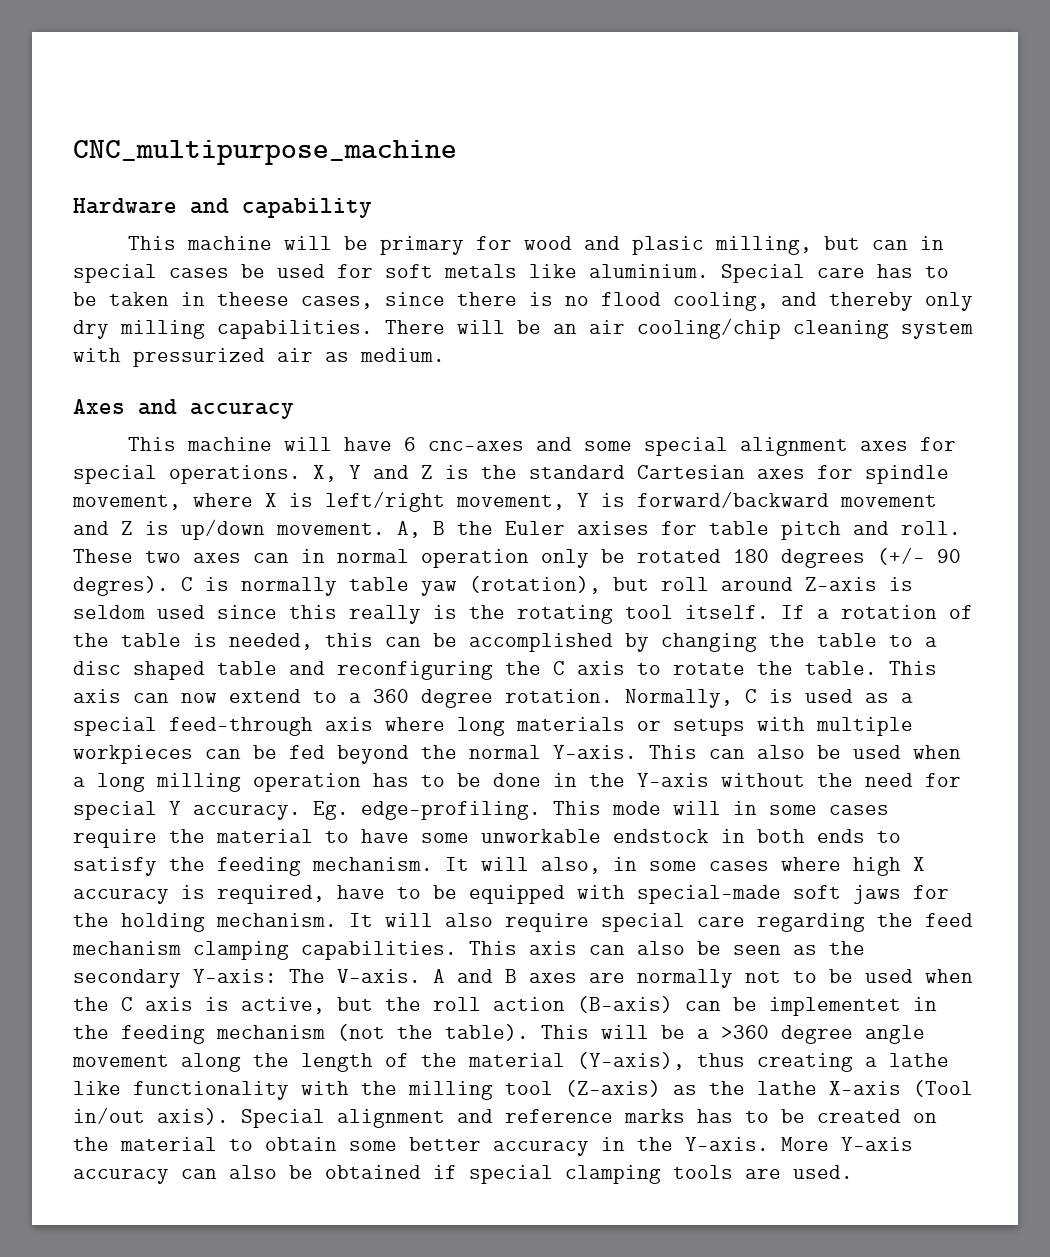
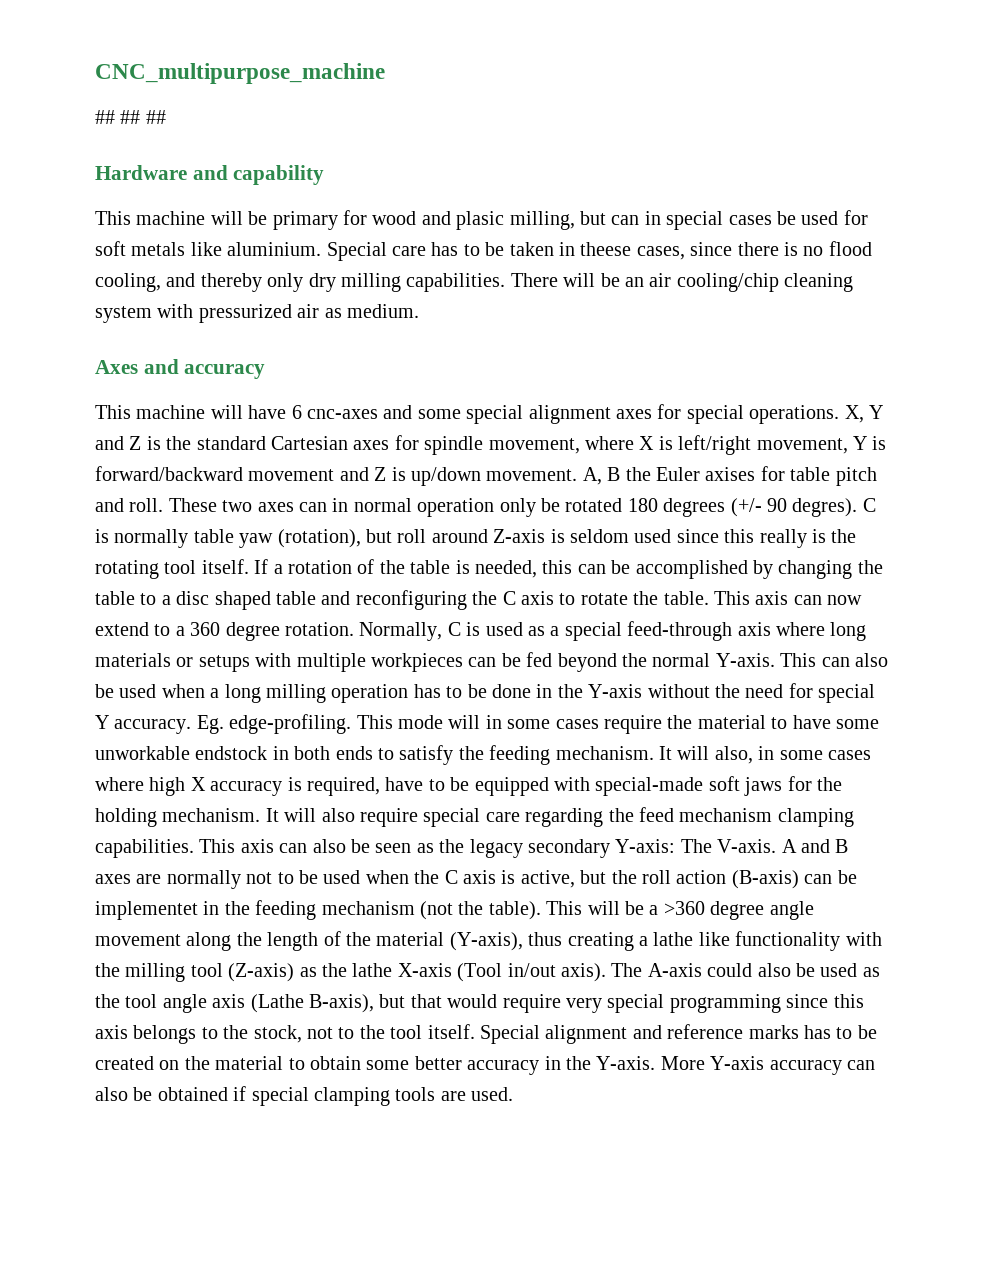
(457, 152) none -> [95,110,166,124] // ## ## ##
(865, 948) none -> [469,839,523,858] legacy
(229, 1116) none -> [611,963,880,977] [95,994,864,1013] [95,1024,475,1044] The A-axis could also be used as the tool angle axis (Lathe B-axis), but that would require very special programming since this axis belongs to the stock, not to the tool itself.

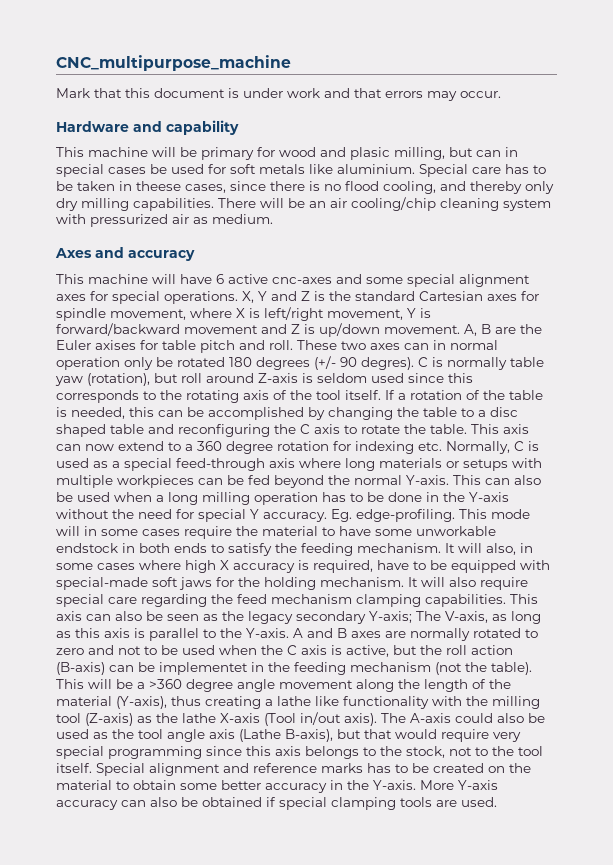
[95,110,166,124] ## ## ## -> [56,88,501,101] Mark that this document is under work and that errors may occur.
(302, 412) none -> [228,274,268,284] active
(621, 474) none -> [495,327,516,334] are
[759,529,857,548] [95,560,159,579] really is the rotating -> [56,390,312,403] corresponds to the rotating axis of the
[285,622,354,636] rotation. -> [277,441,442,454] rotation for indexing etc.
[615,839,777,853] Y-axis: The V-axis. -> [369,611,541,624] [56,628,289,641] Y-axis; The V-axis, as long as this axis is parallel to the Y-axis.
(241, 879) none -> [473,628,538,638] [56,645,114,655] rotated to zero and

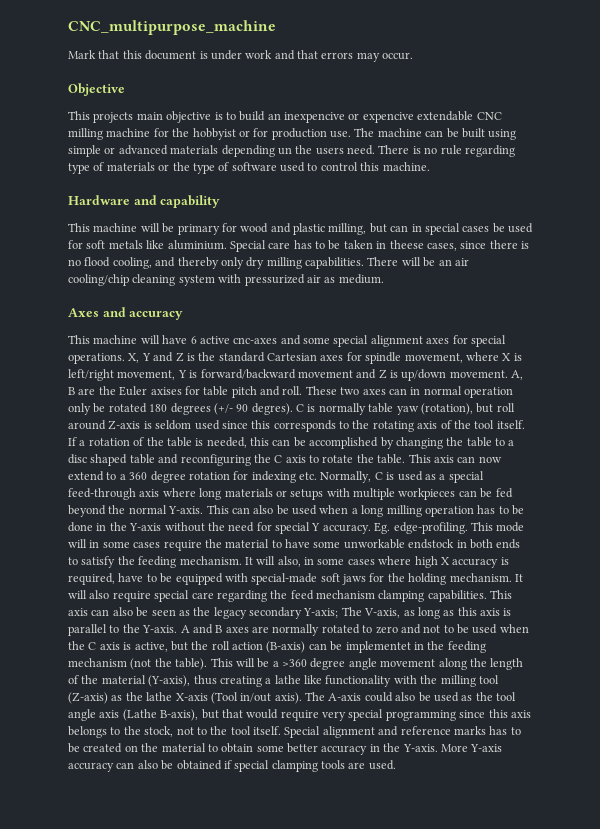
(501, 94) none -> [68,83,125,96] [68,111,502,123] [68,128,517,140] [68,145,515,157] [68,162,430,174] // Objective // This projects main objective is to build an inexpencive or expencive extendable CNC milling machine for the hobbyist or for production use. The machine can be built using simple or advanced materials depending un the users need. There is no rule regarding type of materials or the type of software used to control this machine.
[350,147,390,160] plasic -> [293,223,325,235] plastic

